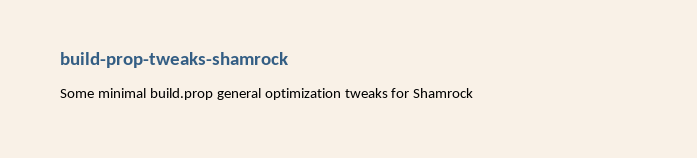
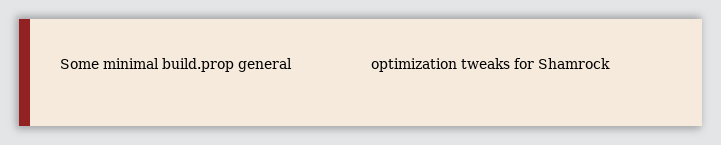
[60,52,288,68] build-prop-tweaks-shamrock // -> (60, 64) none

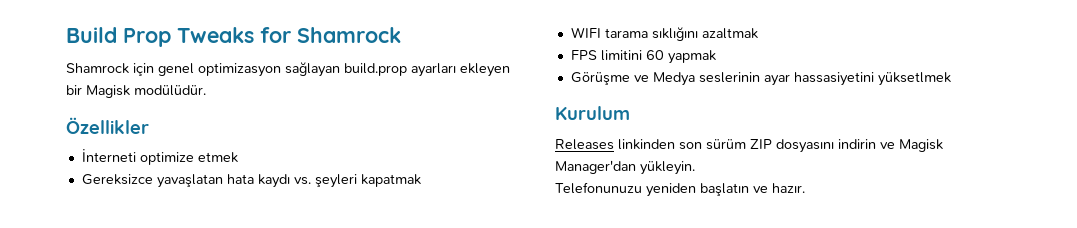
[60,58,610,72] Some minimal build.prop general optimization tweaks for Shamrock -> [66,27,401,47] [66,62,510,77] [66,85,206,98] [66,117,149,134] [81,149,238,165] [81,174,421,188] [570,27,758,41] [570,50,716,64] [570,72,951,86] [555,106,630,120] [555,139,943,153] [555,160,695,175] [555,182,805,197] Build Prop Tweaks for Shamrock // Shamrock için genel optimizasyon sağlayan build.prop ayarları ekleyen bir Magisk modülüdür. // Özellikler // İnterneti optimize etmek // Gereksizce yavaşlatan hata kaydı vs. şeyleri kapatmak // WIFI tarama sıklığını azaltmak // FPS limitini 60 yapmak // Görüşme ve Medya seslerinin ayar hassasiyetini yüksetlmek // Kurulum // Releases linkinden son sürüm ZIP dosyasını indirin ve Magisk Manager'dan yükleyin. // Telefonunuzu yeniden başlatın ve hazır.

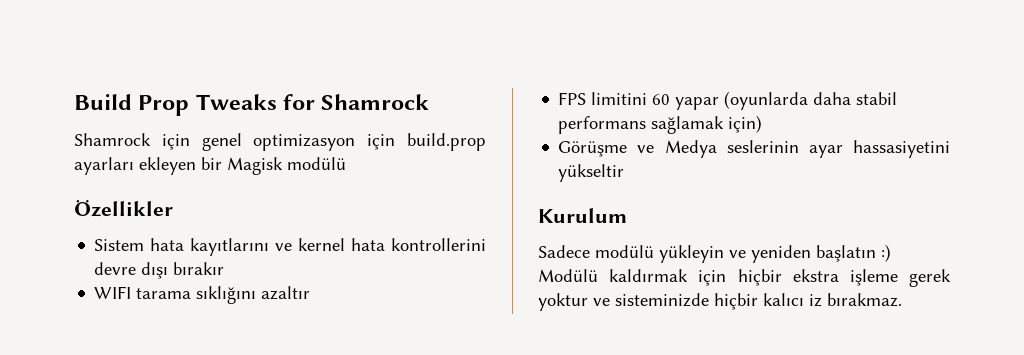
[285,62,340,77] sağlayan -> [367,134,396,150] için
[134,85,206,96] modülüdür. -> [287,157,346,170] modülü
[81,149,238,165] [81,174,421,188] İnterneti optimize etmek // Gereksizce yavaşlatan hata kaydı vs. şeyleri kapatmak -> [94,238,486,256] [94,262,225,279] Sistem hata kayıtlarını ve kernel hata kontrollerini devre dışı bırakır
[701,28,758,39] azaltmak -> [261,286,311,300] azaltır
[667,50,716,64] yapmak -> [675,91,898,110] [558,115,763,134] yapar (oyunlarda daha stabil performans sağlamak için)
[877,72,951,86] yüksetlmek -> [558,164,625,182] yükseltir
[555,139,943,153] [555,160,695,175] [555,182,805,197] Releases linkinden son sürüm ZIP dosyasını indirin ve Magisk Manager'dan yükleyin. // Telefonunuzu yeniden başlatın ve hazır. -> [538,244,891,263] [538,269,951,287] [538,293,902,311] Sadece modülü yükleyin ve yeniden başlatın :) Modülü kaldırmak için hiçbir ekstra işleme gerek yoktur ve sisteminizde hiçbir kalıcı iz bırakmaz.

